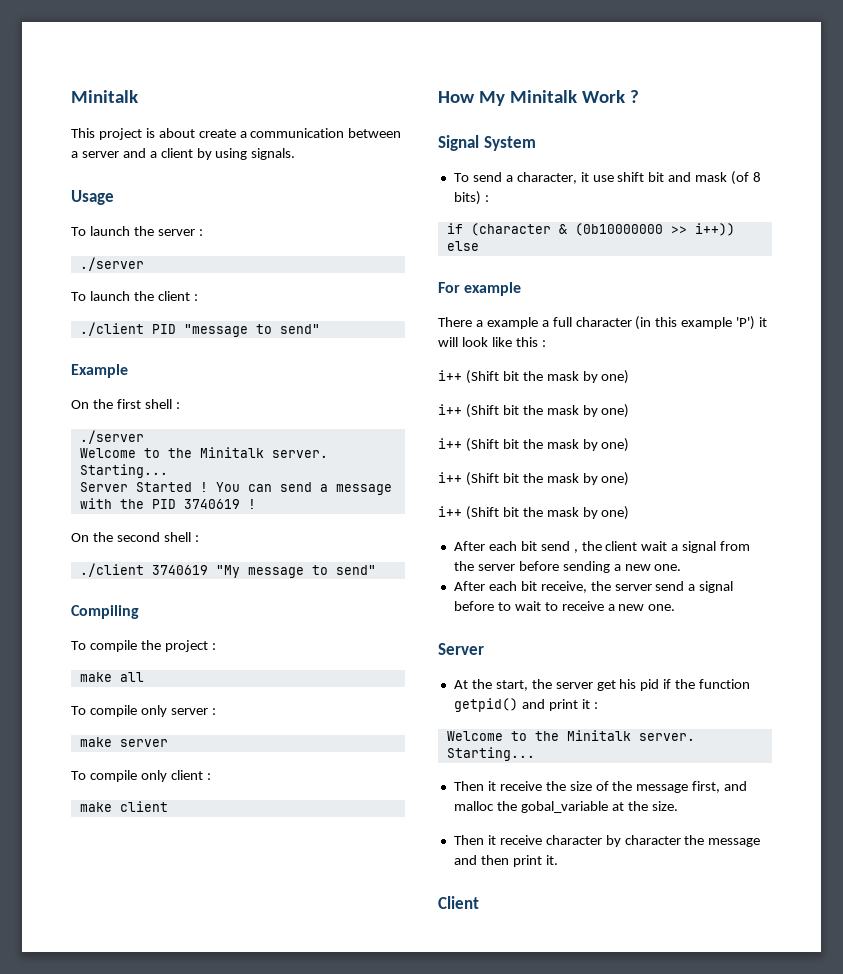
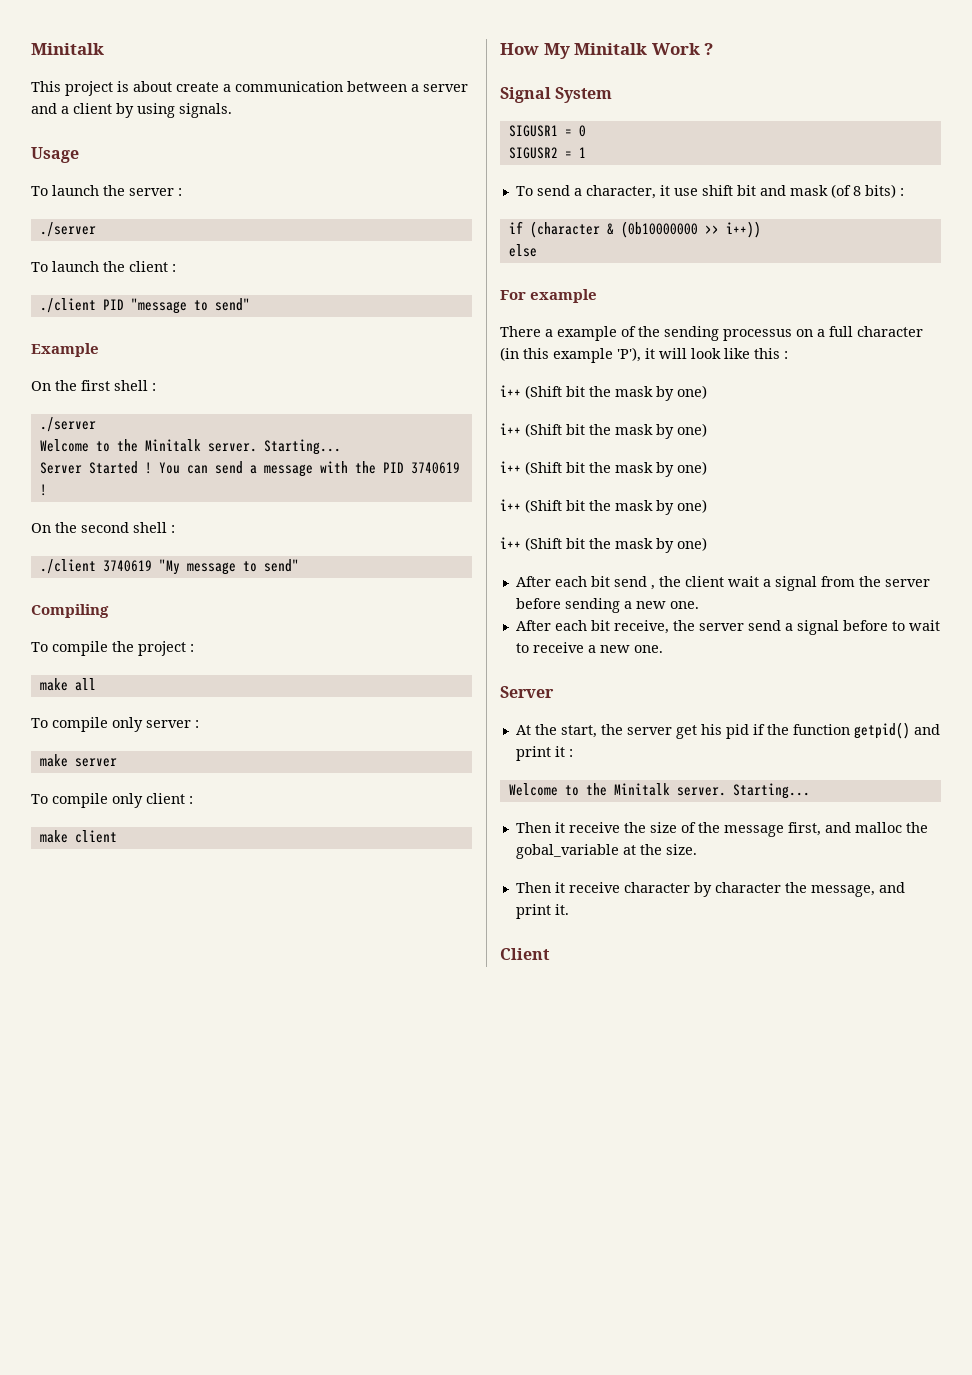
(536, 143) none -> [508,125,586,137] [508,147,586,159] // SIGUSR1 = 0 // SIGUSR2 = 1
(538, 323) none -> [621,326,813,341] of the sending processus on
[736,316,756,330] 'P') -> [617,347,641,362] 'P'),
[708,838,761,847] [453,855,509,865] message and then -> [810,882,905,897] message, and

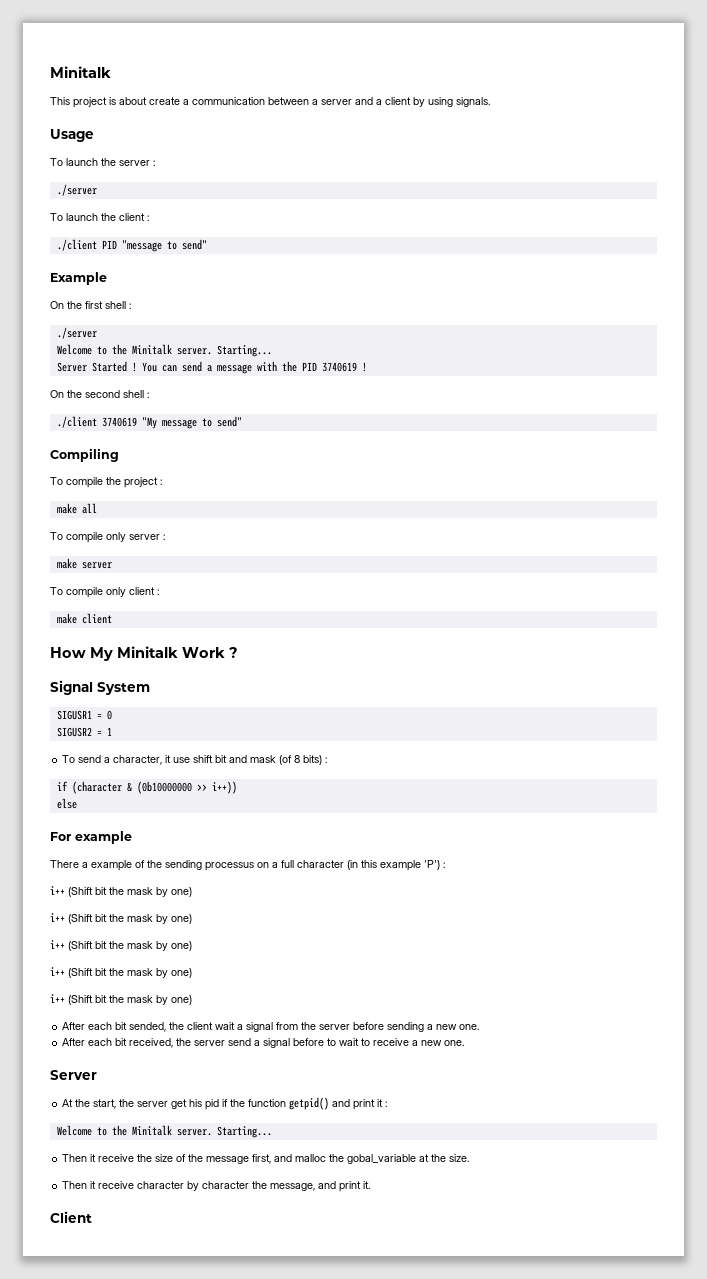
[617,347,780,362] 'P'), it will look like this -> [424,860,440,870] 'P')
[613,576,655,590] send , -> [129,1022,167,1032] sended,
[613,620,669,634] receive, -> [129,1038,174,1048] received,

